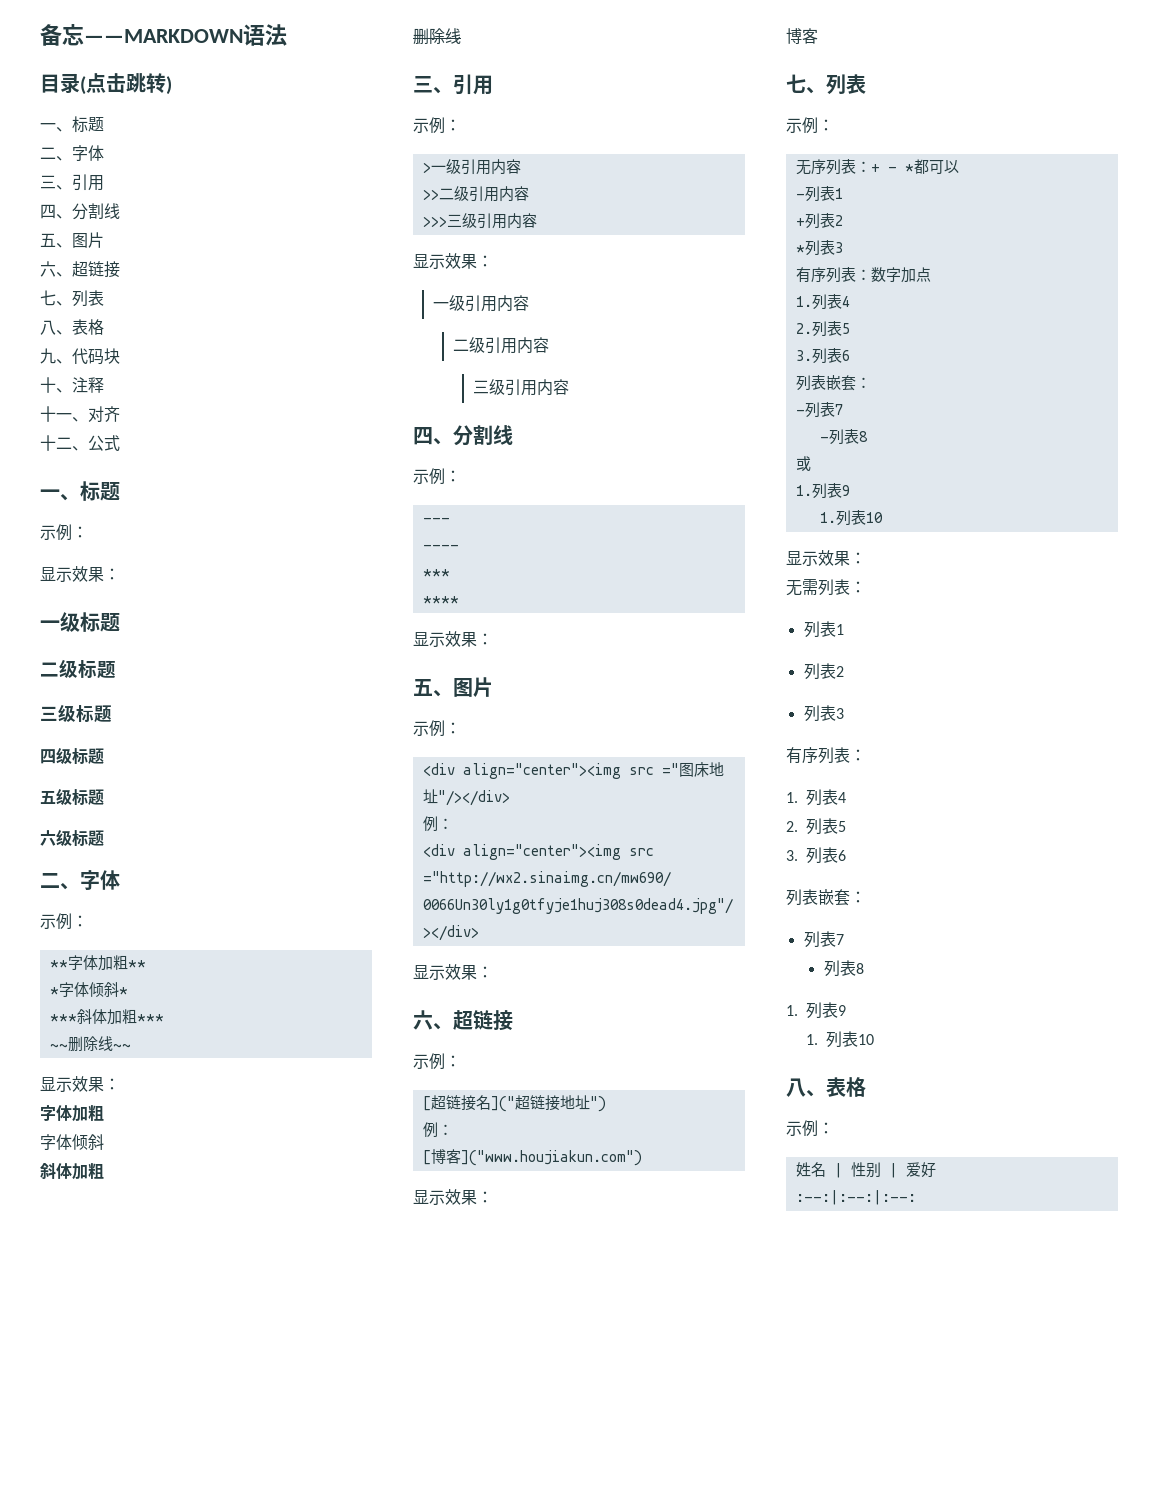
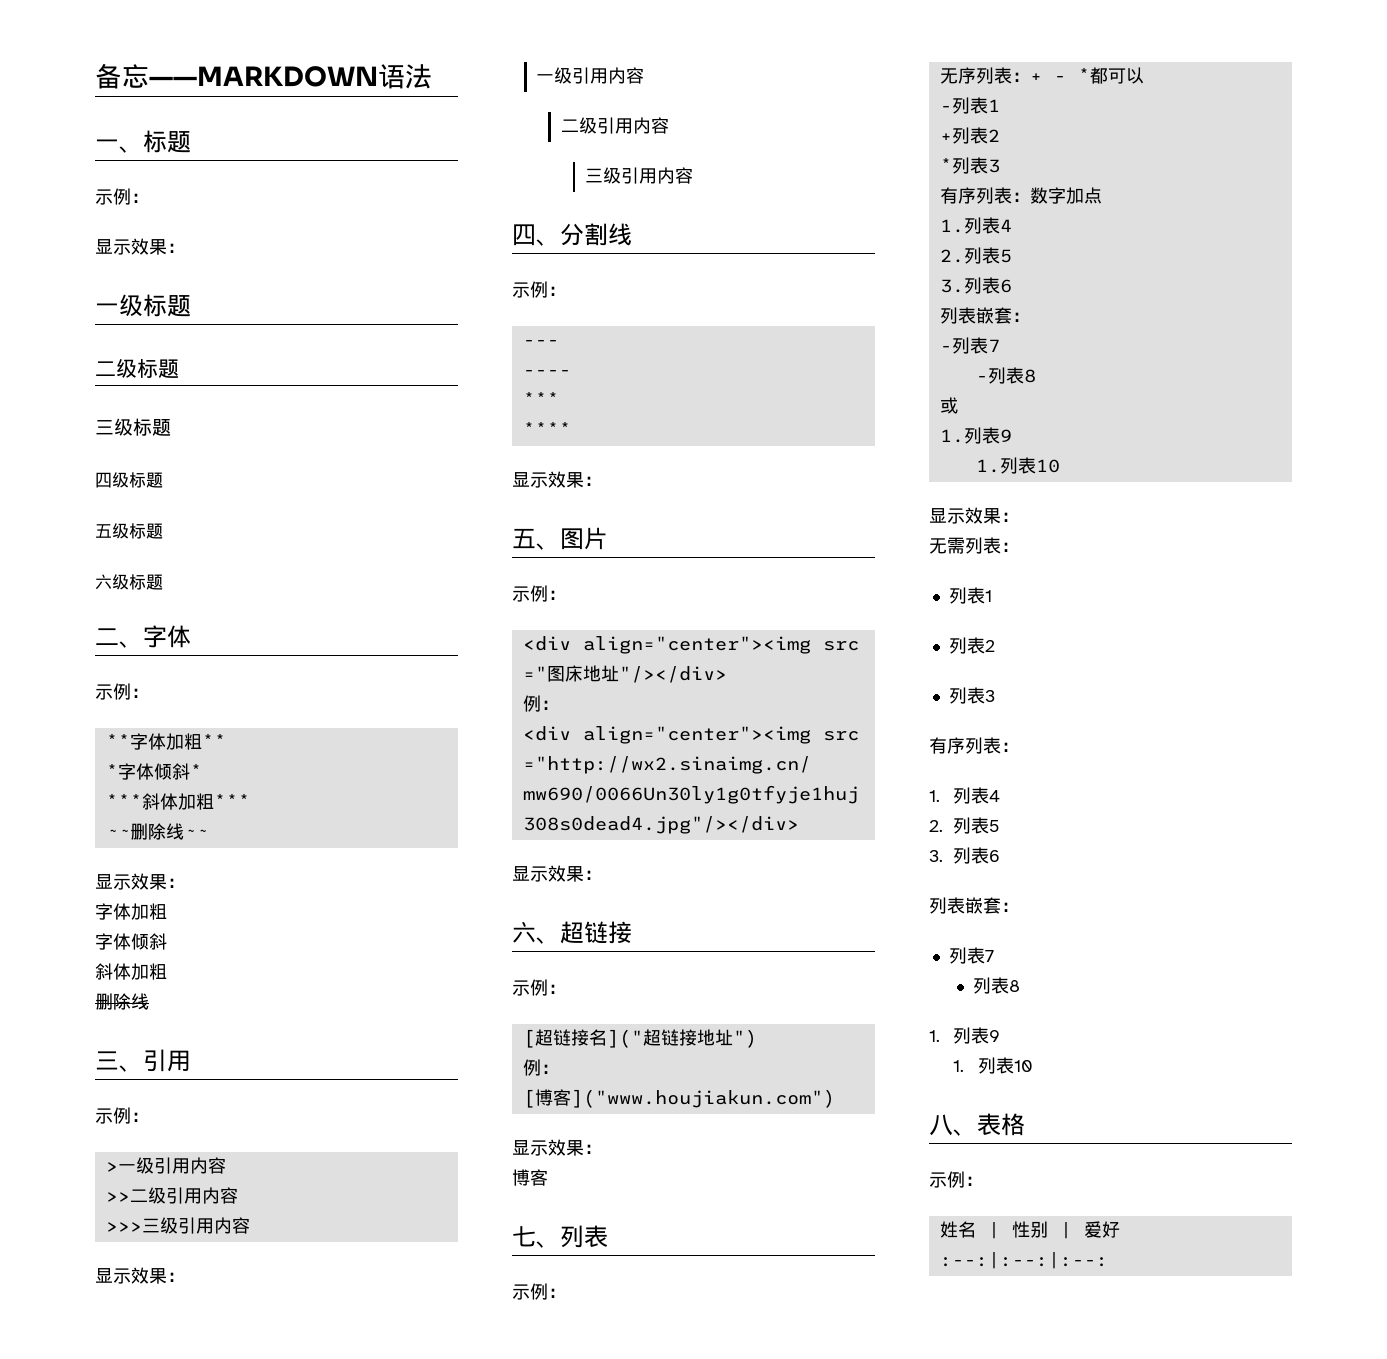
[40,73,172,95] [40,116,104,133] [40,145,104,161] [40,174,104,191] [40,203,120,220] [40,232,104,248] [40,261,120,278] [40,290,104,307] [40,319,104,335] [40,348,120,365] [40,377,104,393] [40,406,120,422] [40,435,120,451] // 目录(点击跳转) // 一、标题 // 二、字体 // 三、引用 // 四、分割线 // 五、图片 // 六、超链接 // 七、列表 // 八、表格 // 九、代码块 // 十、注释 // 十一、对齐 // 十二、公式 -> (432, 76) none

